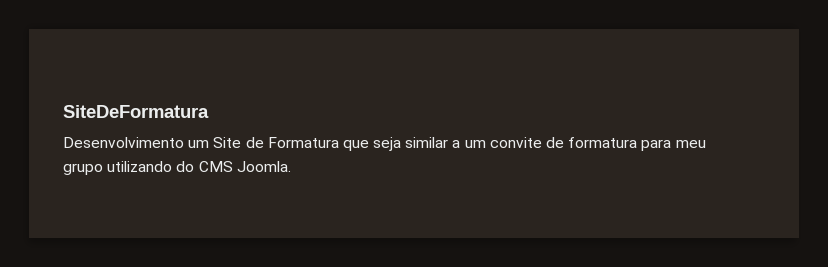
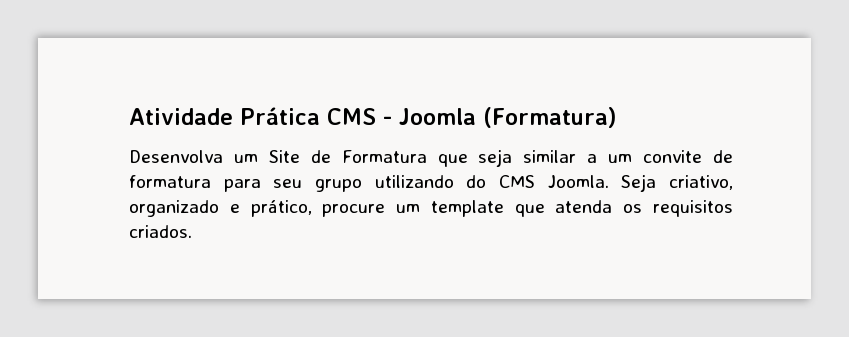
[63,105,209,118] [63,137,184,148] SiteDeFormatura // Desenvolvimento -> [129,107,617,128] [129,150,223,163] Atividade Prática CMS - Joomla (Formatura) // Desenvolva
[675,140,706,148] meu -> [273,179,303,188] seu
(291, 166) none -> [621,174,734,192] [129,200,733,217] [129,225,192,238] Seja criativo, organizado e prático, procure um template que atenda os requisitos criados.

